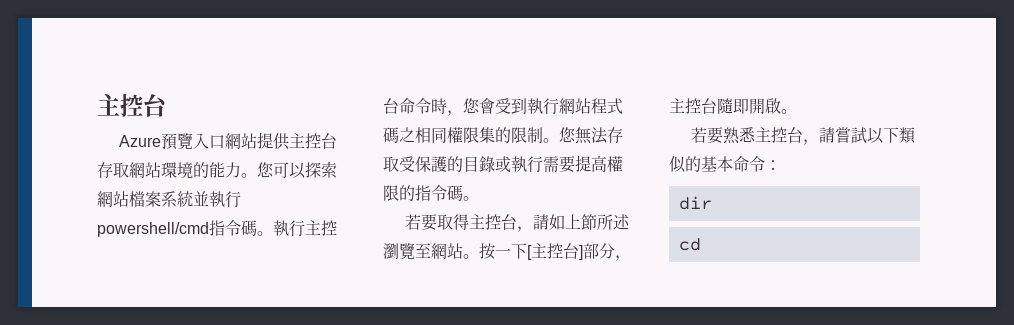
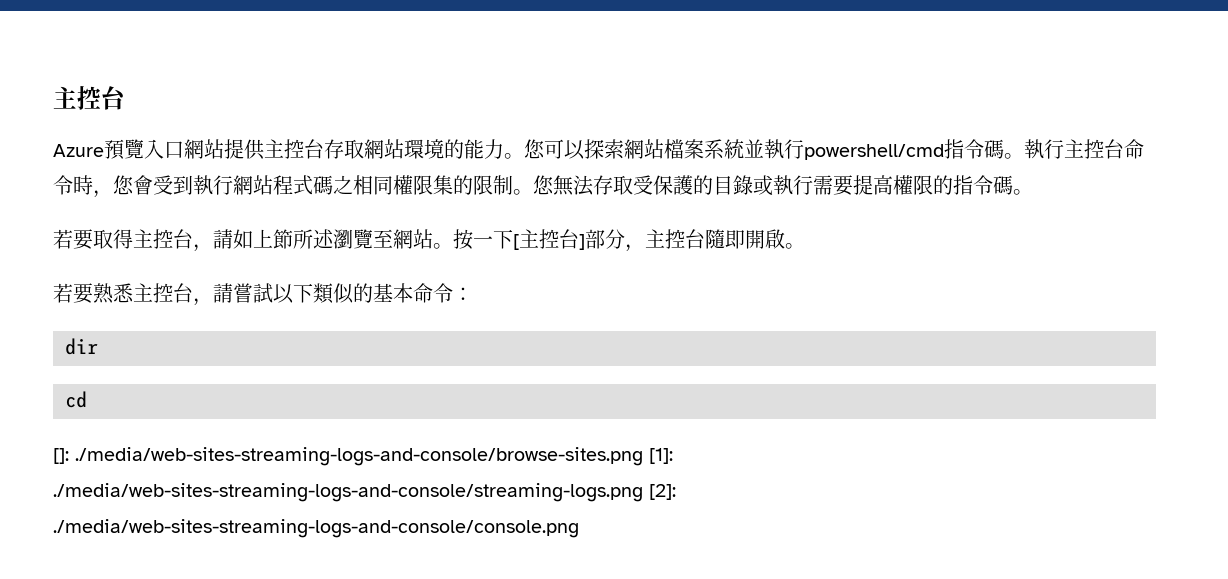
(701, 244) none -> [53,447,673,466] [53,483,676,502] [53,519,579,538] // []: ./media/web-sites-streaming-logs-and-console/browse-sites.png [1]: ./media/web-sites-streaming-logs-and-console/streaming-logs.png [2]: ./media/web-sites-streaming-logs-and-console/console.png

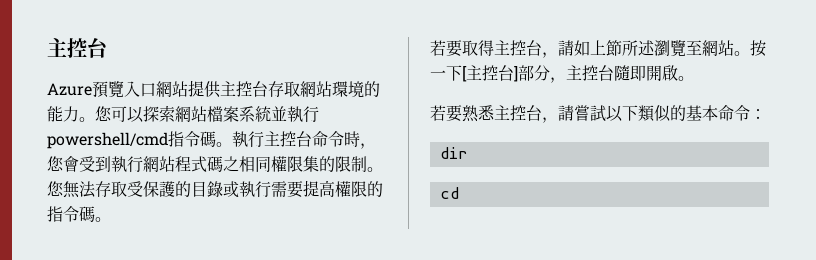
[53,447,673,466] [53,483,676,502] [53,519,579,538] // []: ./media/web-sites-streaming-logs-and-console/browse-sites.png [1]: ./media/web-sites-streaming-logs-and-console/streaming-logs.png [2]: ./media/web-sites-streaming-logs-and-console/console.png -> (459, 193) none

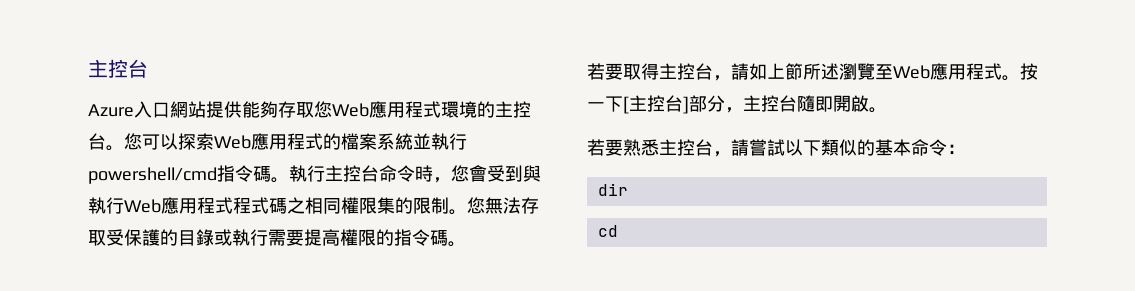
[92,81,124,98] 預覽 -> (134, 110) none
[220,81,380,98] [47,105,207,123] 主控台存取網站環境的能力。您可以探索網站 -> [242,101,531,118] [88,133,341,151] 能夠存取您Web應用程式環境的主控台。您可以探索Web應用程式的
[111,156,175,173] 執行網站 -> [523,165,541,182] [88,197,233,214] 與執行Web應用程式
[702,40,734,57] 網站 -> [893,63,1002,80] Web應用程式

